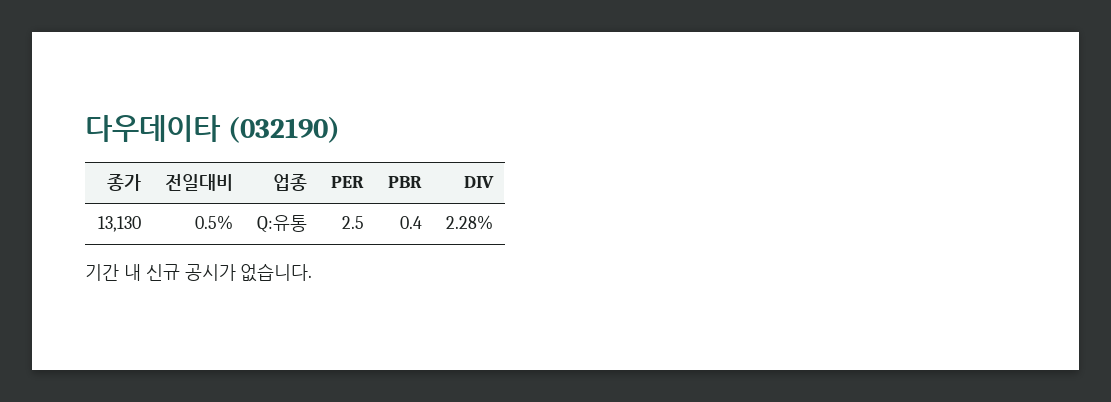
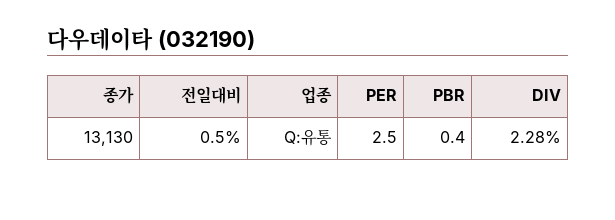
[85,263,313,282] // 기간 내 신규 공시가 없습니다. -> (562, 137) none

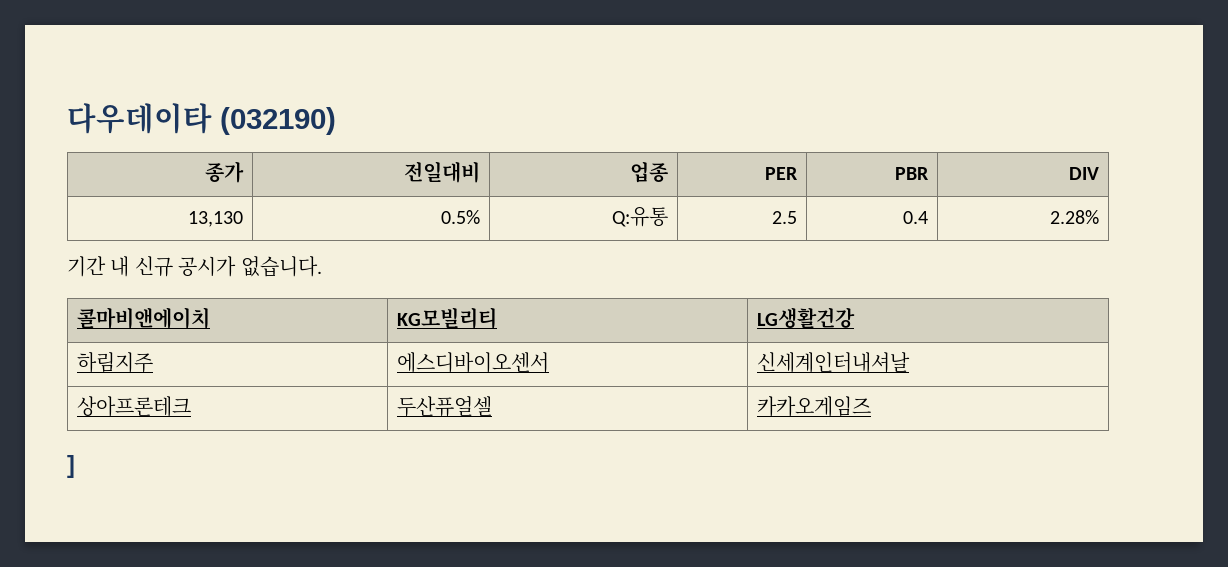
(562, 137) none -> [67,256,322,277] [76,307,210,329] [396,307,497,329] [756,307,855,328] [76,352,153,373] [396,352,549,373] [756,352,910,373] [76,396,191,417] [396,396,492,417] [756,396,871,417] [67,455,75,478] // 기간 내 신규 공시가 없습니다. // 콜마비앤에이치 | KG모빌리티 | LG생활건강 // 하림지주 | 에스디바이오센서 | 신세계인터내셔날 // 상아프론테크 | 두산퓨얼셀 | 카카오게임즈 // ]

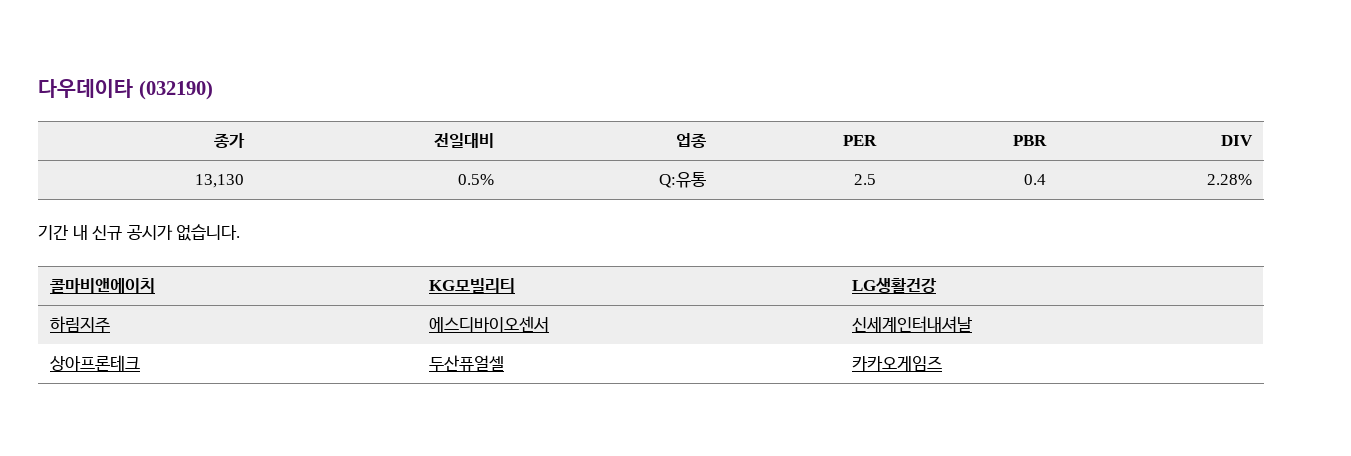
[67,455,75,478] // ] -> (942, 363) none

